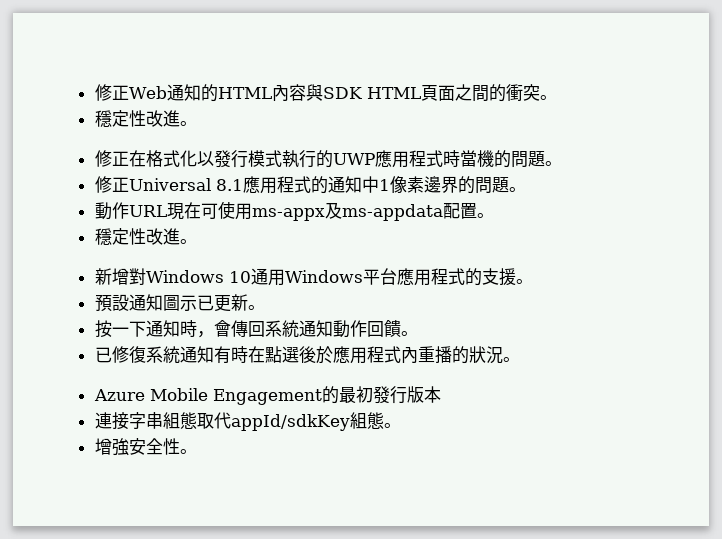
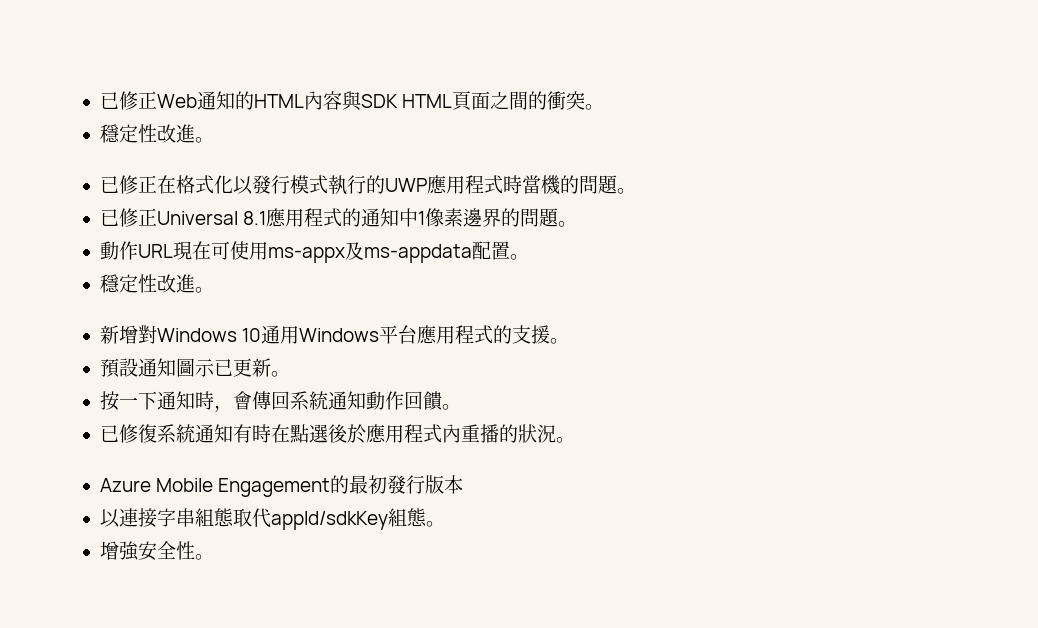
(94, 92) none -> [99,92,119,109] 已
(197, 123) none -> [99,176,119,193] 已
(562, 163) none -> [99,209,119,226] 已
(441, 394) none -> [99,509,120,528] 以

